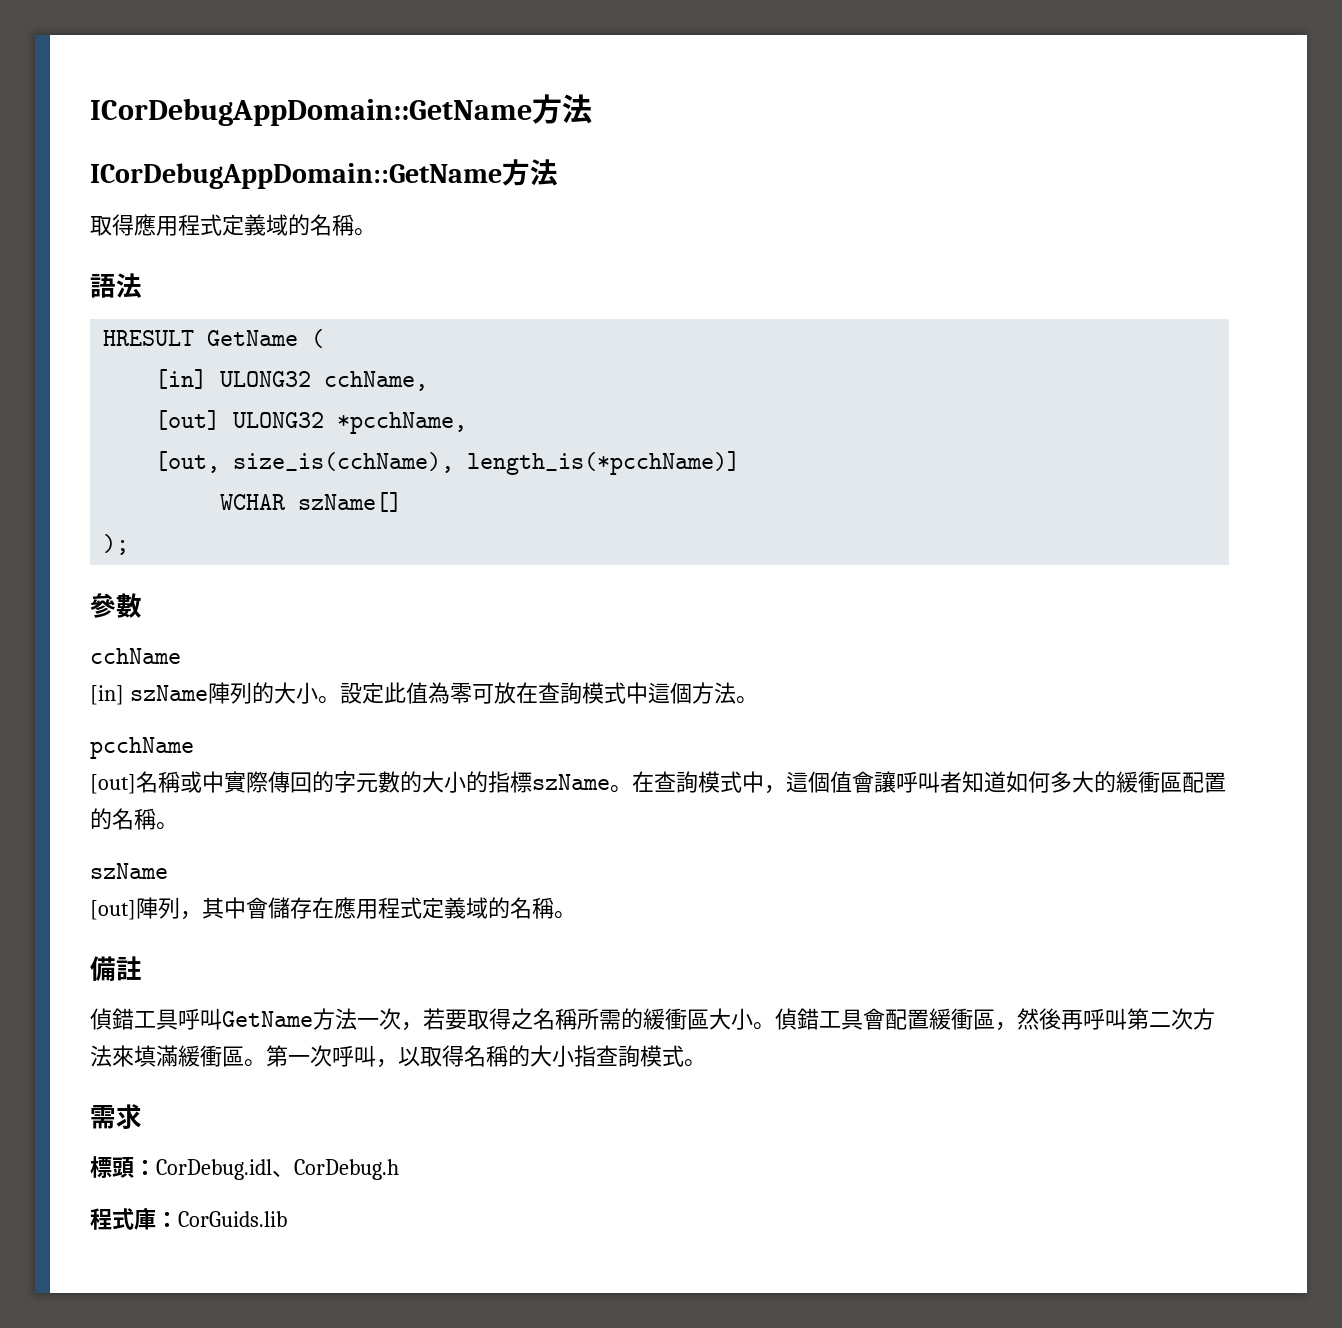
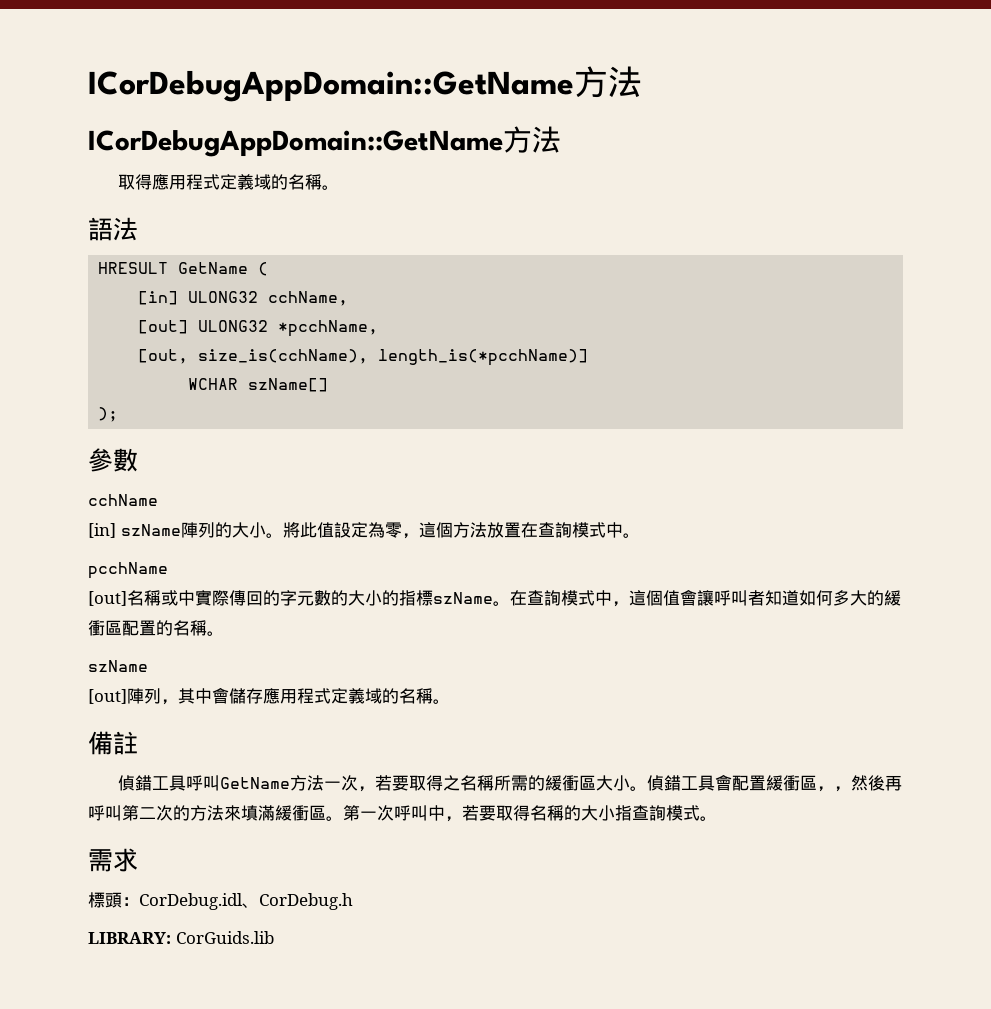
[339,682,736,704] 設定此值為零可放在查詢模式中這個方法 -> [282,521,623,539] 將此值設定為零，這個方法放置在查詢模式中
[312,897,334,918] 在 -> (263, 696) none
(1017, 1026) none -> [834,786,852,792] ，
(1193, 1019) none -> [173,805,190,821] 的
[376,1047,420,1068] ，以 -> [428,805,496,822] 中，若要
[90,1208,178,1230] 程式庫： -> [88,932,171,944] LIBRARY:

